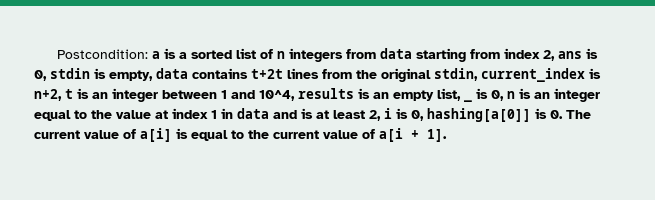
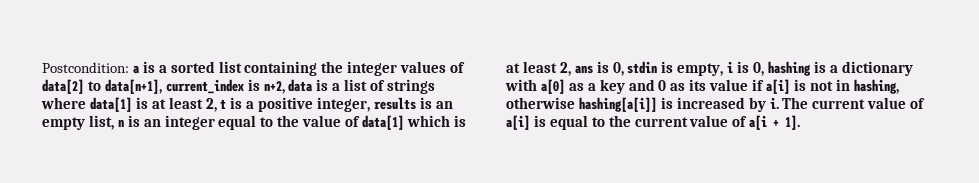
[259,48,598,62] [34,68,601,82] [34,88,295,102] of n integers from data starting from index 2, ans is 0, stdin is empty, data contains t+2t lines from the original stdin, current_index is n+2, t is an integer between 1 and 10^4, -> [244,61,466,76] [42,79,436,94] [41,97,371,112] containing the integer values of data[2] to data[n+1], current_index is n+2, data is a list of strings where data[1] is at least 2, t is a positive integer,
[464,99,472,102] [476,88,504,101] _ is 0, -> (114, 122) none
[155,108,563,122] at index 1 in data and is at least 2, i is 0, hashing[a[0]] is 0. -> [345,115,466,130] [506,61,913,76] [505,79,899,94] [506,97,779,112] of data[1] which is at least 2, ans is 0, stdin is empty, i is 0, hashing is a dictionary with a[0] as a key and 0 as its value if a[i] is not in hashing, otherwise hashing[a[i]] is increased by i.

